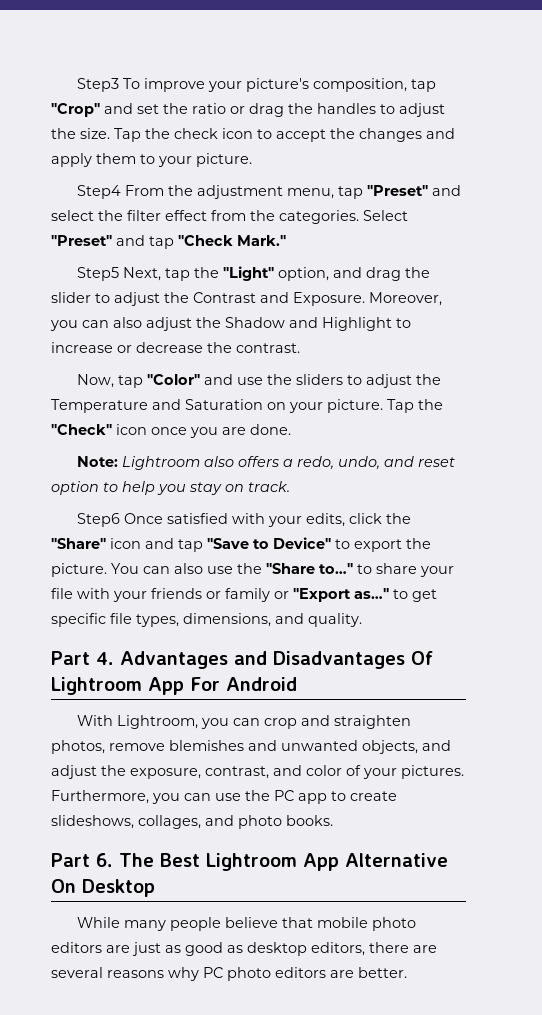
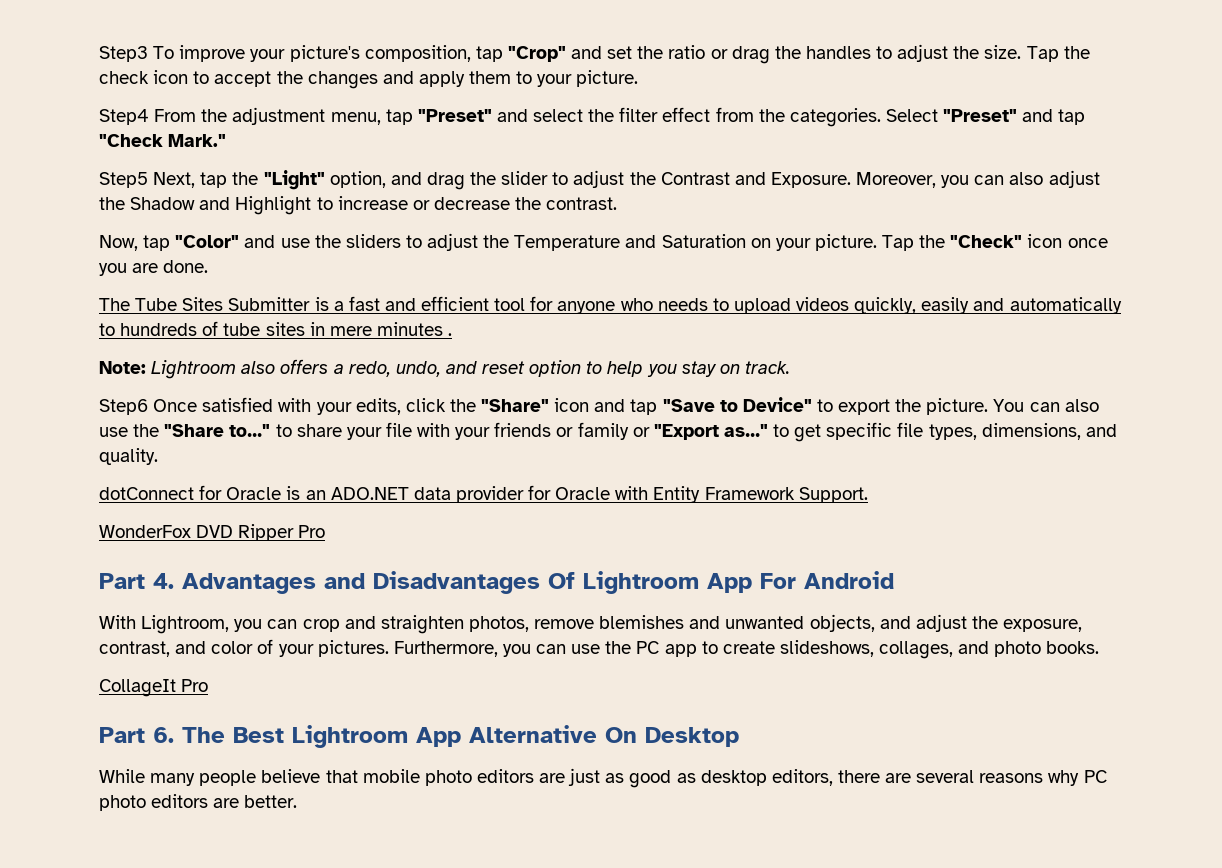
(291, 429) none -> [99,296,1122,314] [99,321,453,336] // The Tube Sites Submitter is a fast and efficient tool for anyone who needs to upload videos quickly, easily and automatically to hundreds of tube sites in mere minutes .
(362, 620) none -> [99,485,868,503] [99,524,326,541] // dotConnect for Oracle is an ADO.NET data provider for Oracle with Entity Framework Support. // WonderFox DVD Ripper Pro
(333, 820) none -> [99,679,209,697] // CollageIt Pro

